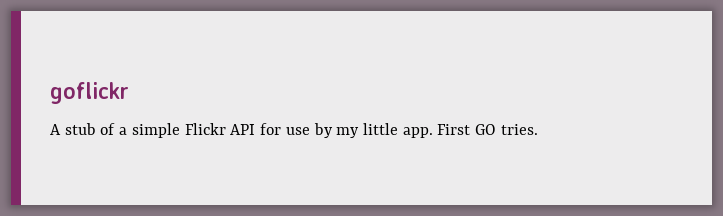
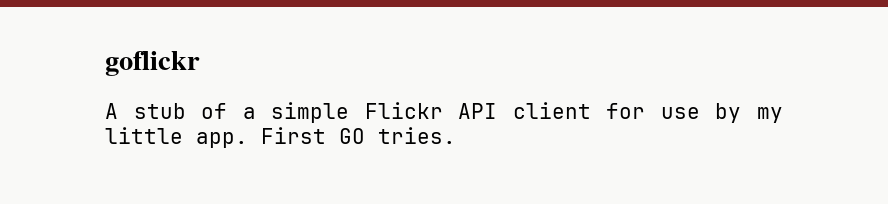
(256, 129) none -> [512,102,591,119] client

